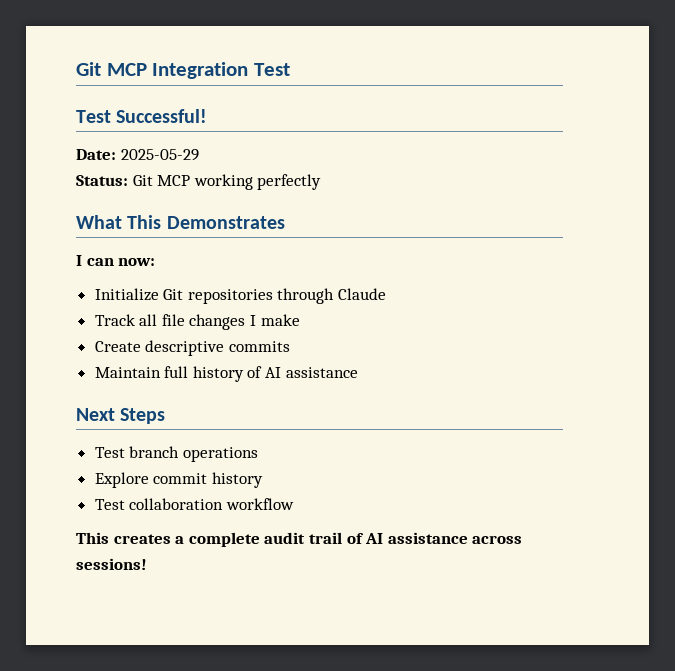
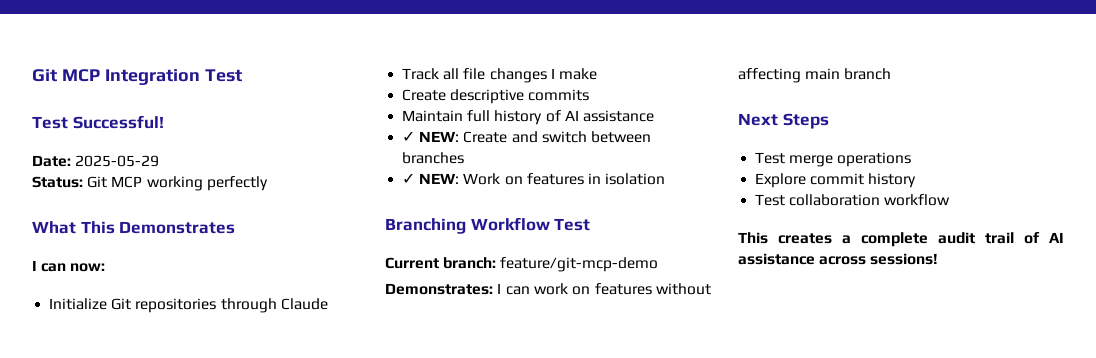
(358, 372) none -> [402,131,651,143] [402,152,465,164] [402,173,666,185] [385,217,591,234] [385,257,659,272] [385,283,711,295] [738,68,892,83] // ✓ NEW: Create and switch between branches // ✓ NEW: Work on features in isolation // Branching Workflow Test // Current branch: feature/git-mcp-demo // Demonstrates: I can work on features without affecting main branch
[129,446,180,458] branch -> [789,155,834,167] merge

